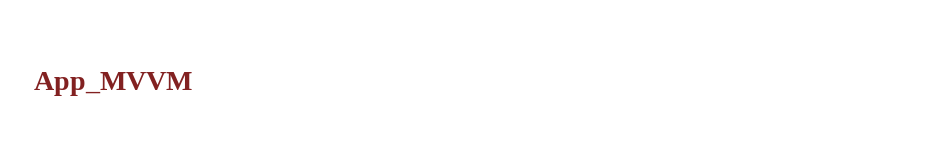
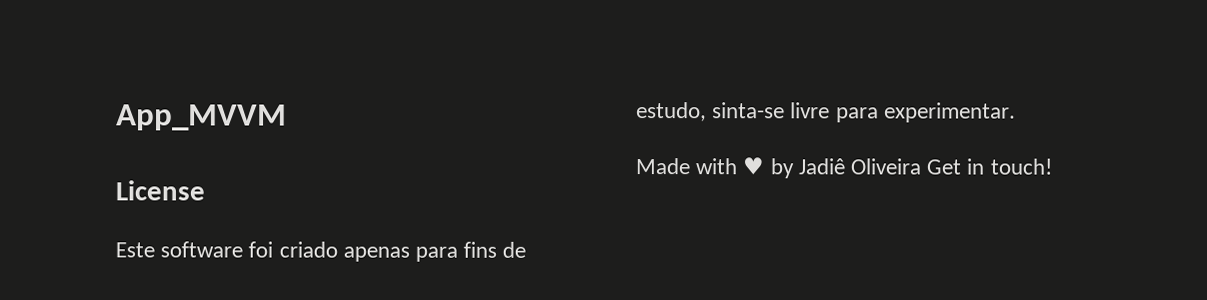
(192, 84) none -> [115,180,205,201] [115,241,527,262] [636,102,1016,123] [635,157,1052,179] // License // Este software foi criado apenas para fins de estudo, sinta-se livre para experimentar. // Made with ♥ by Jadiê Oliveira Get in touch!

